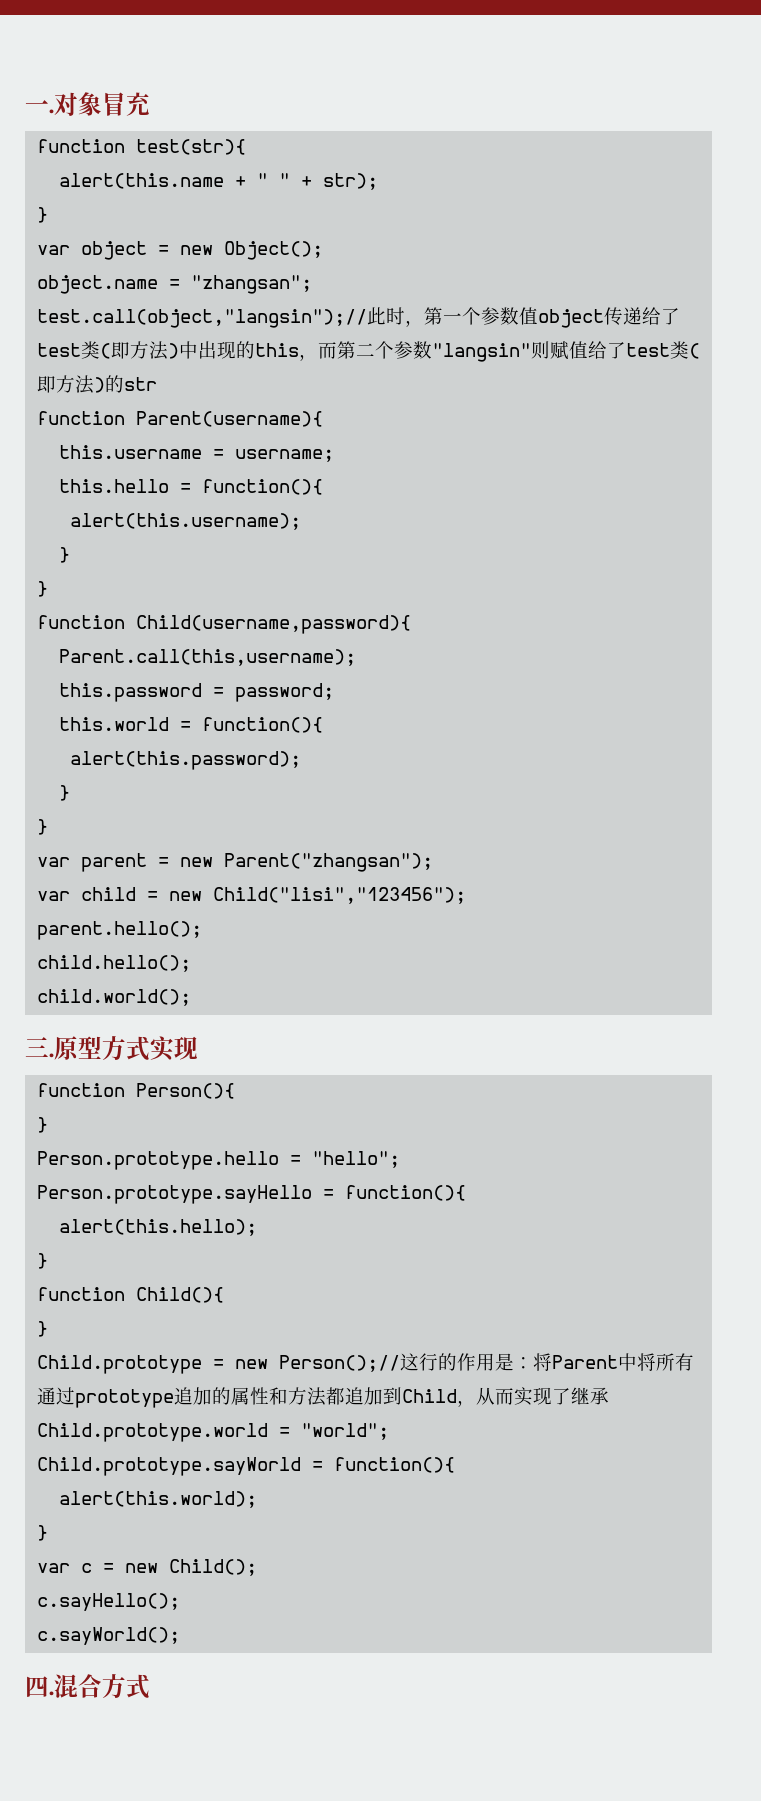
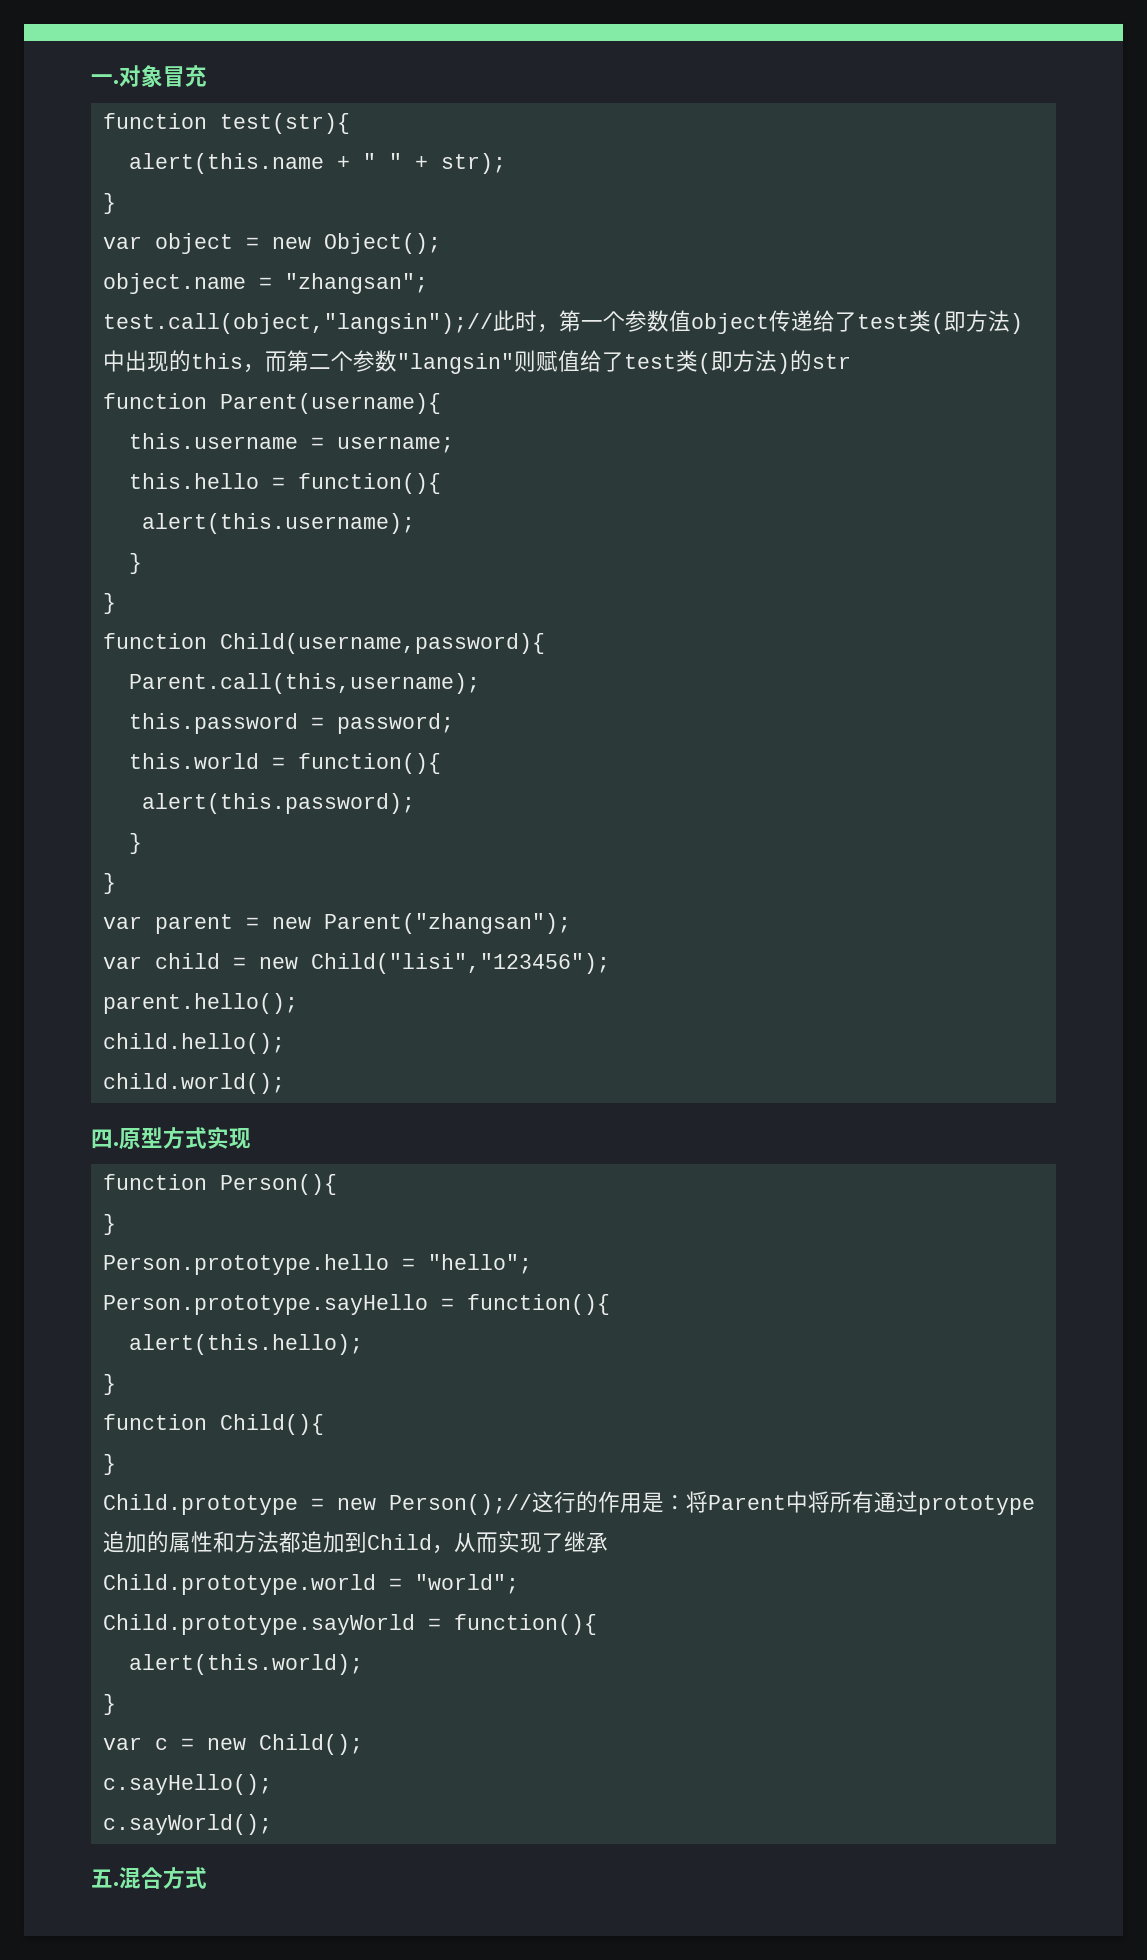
[25,1037,49,1057] 三 -> [91,1129,113,1149] 四
[25,1676,49,1697] 四 -> [91,1869,113,1888] 五

